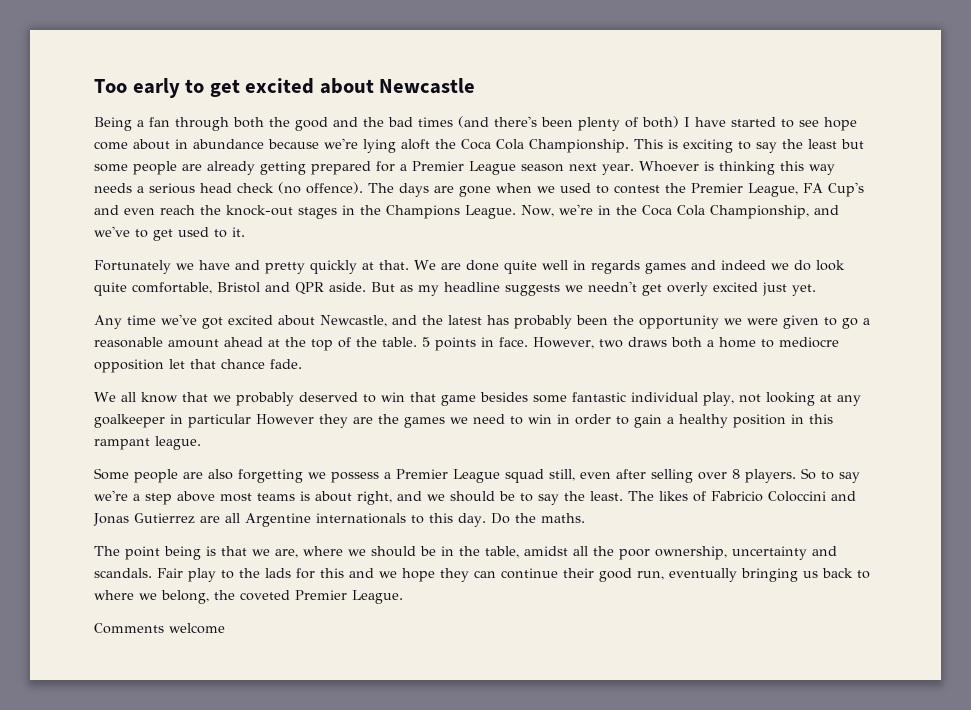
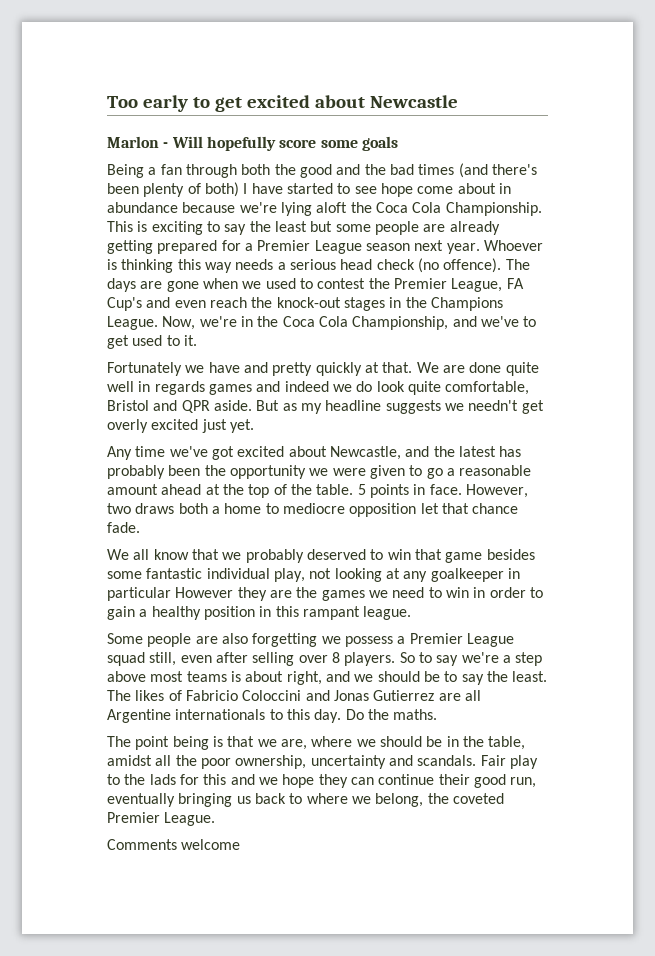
(476, 86) none -> [107,136,398,151] // Marlon - Will hopefully score some goals

